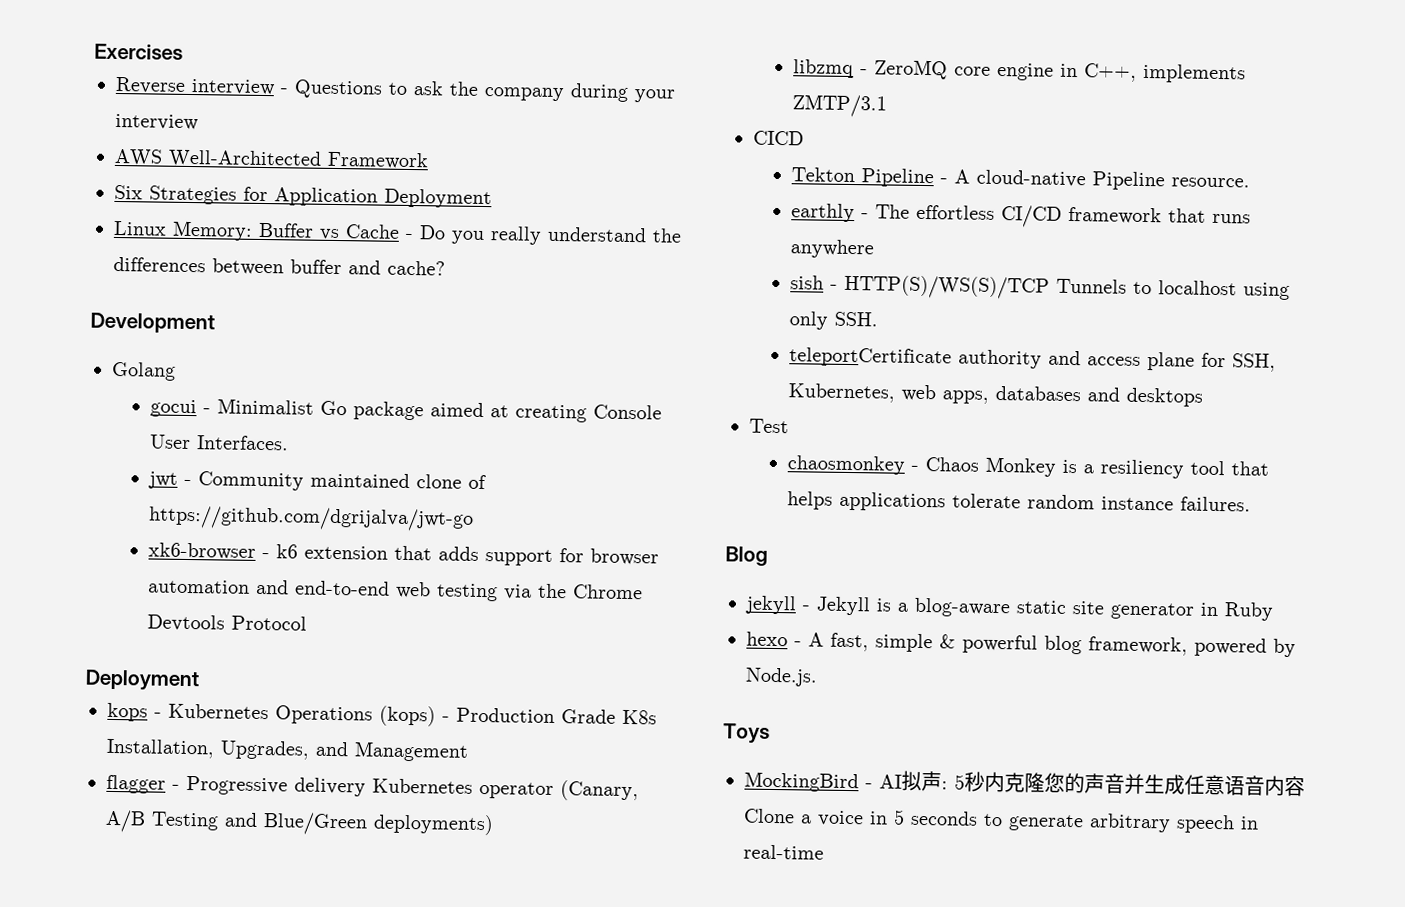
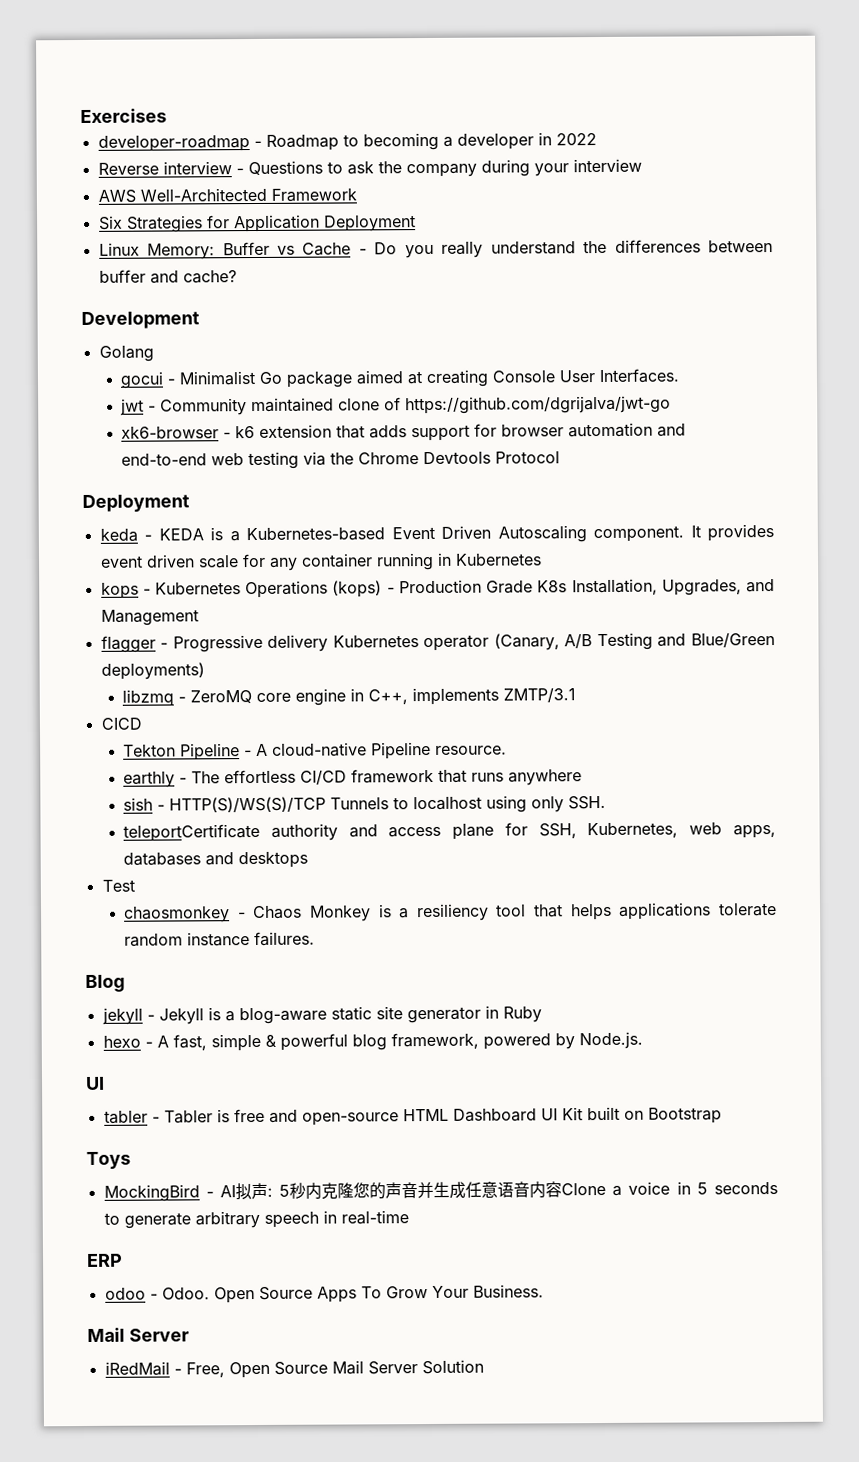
(183, 51) none -> [97,132,597,152] // developer-roadmap - Roadmap to becoming a developer in 2022
(199, 680) none -> [99,524,774,543] [99,552,542,571] // keda - KEDA is a Kubernetes-based Event Driven Autoscaling component. It provides event driven scale for any container running in Kubernetes
(818, 677) none -> [85,1076,105,1090] [103,1106,722,1126] // UI // tabler - Tabler is free and open-source HTML Dashboard UI Kit built on Bootstrap
(824, 852) none -> [87,1253,123,1267] [104,1284,544,1304] [87,1327,189,1342] [104,1359,484,1379] // ERP // odoo - Odoo. Open Source Apps To Grow Your Business. // Mail Server // iRedMail - Free, Open Source Mail Server Solution

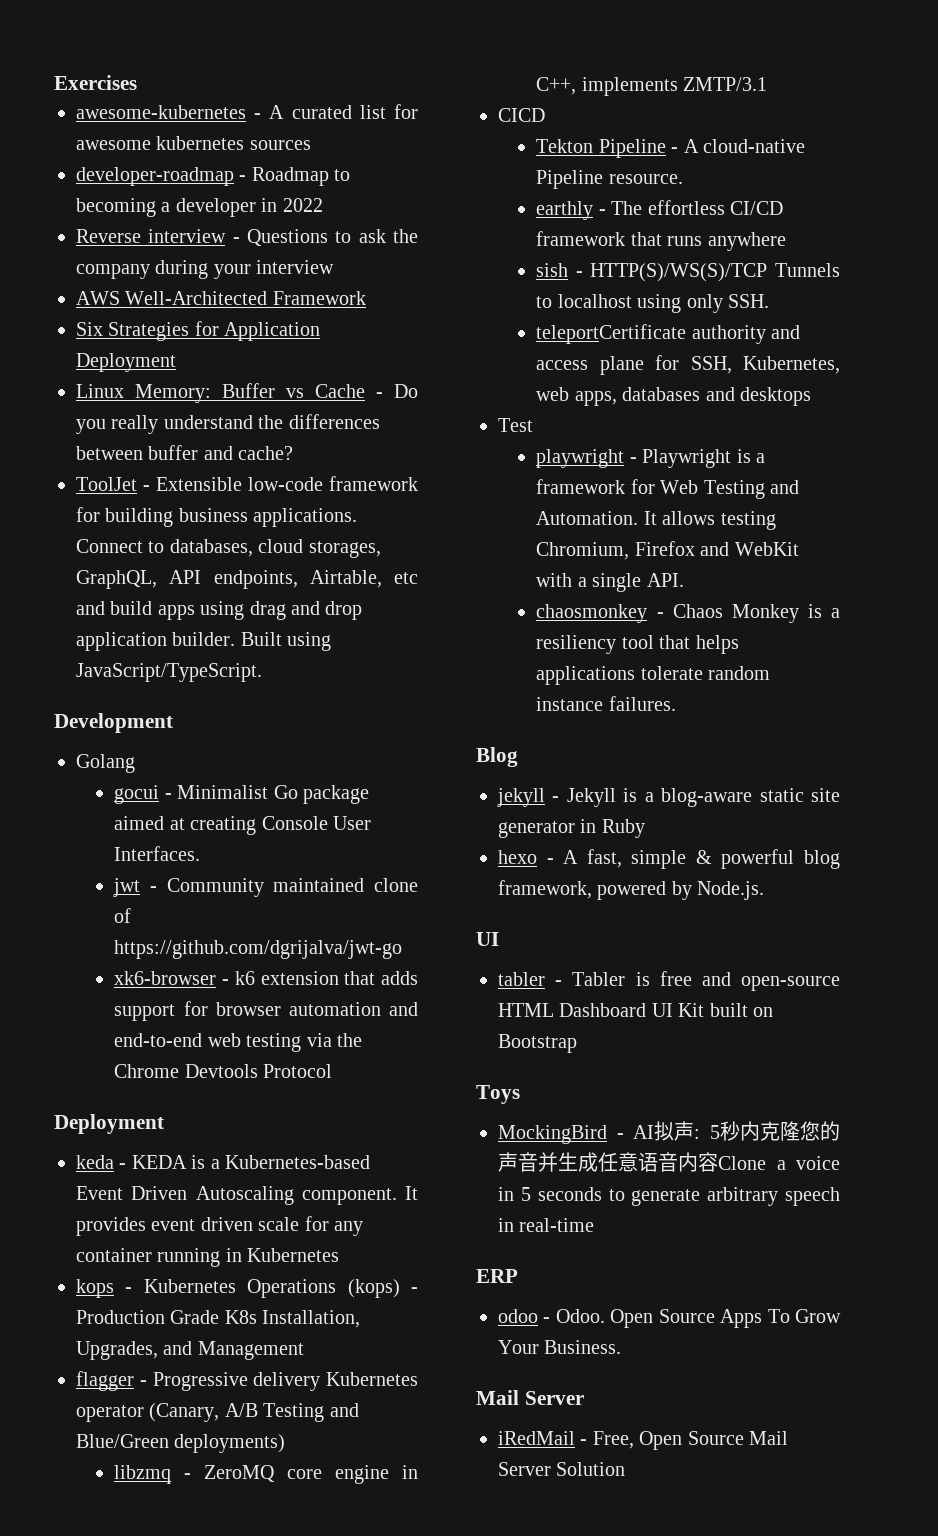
(167, 116) none -> [76,104,418,119] [76,136,311,150] // awesome-kubernetes - A curated list for awesome kubernetes sources
(237, 277) none -> [76,476,418,491] [76,507,358,527] [76,539,381,558] [76,570,418,589] [76,601,363,620] [76,632,332,651] [76,663,262,682] // ToolJet - Extensible low-code framework for building business applications. Connect to databases, cloud storages, GraphQL, API endpoints, Airtable, etc and build apps using drag and drop application builder. Built using JavaScript/TypeScript.
(135, 885) none -> [536,449,766,468] [536,479,800,499] [536,511,776,530] [536,541,799,560] [536,573,684,592] // playwright - Playwright is a framework for Web Testing and Automation. It allows testing Chromium, Firefox and WebKit with a single API.

